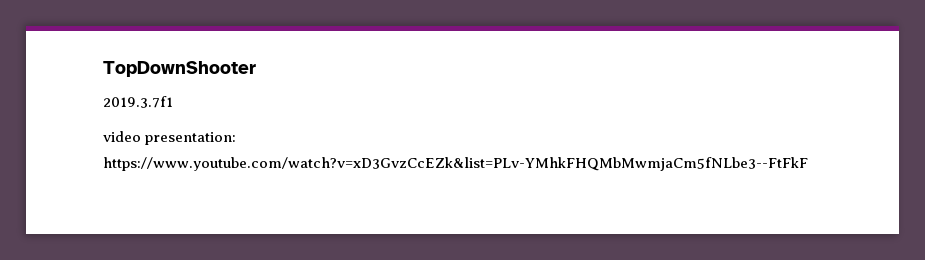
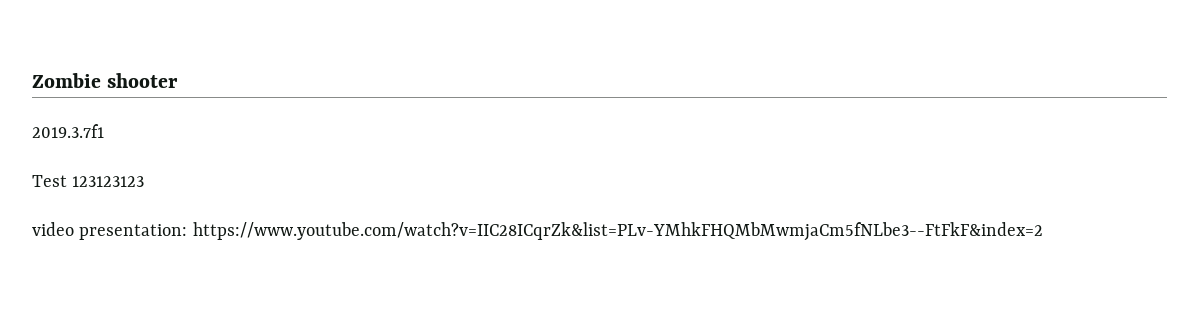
[103,61,256,77] TopDownShooter -> [32,73,179,88] Zombie shooter
(173, 102) none -> [32,175,145,187] // Test 123123123
[103,157,808,171] https://www.youtube.com/watch?v=xD3GvzCcEZk&list=PLv-YMhkFHQMbMwmjaCm5fNLbe3--FtFkF -> [192,222,1043,241] https://www.youtube.com/watch?v=IIC28ICqrZk&list=PLv-YMhkFHQMbMwmjaCm5fNLbe3--FtFkF&index=2

